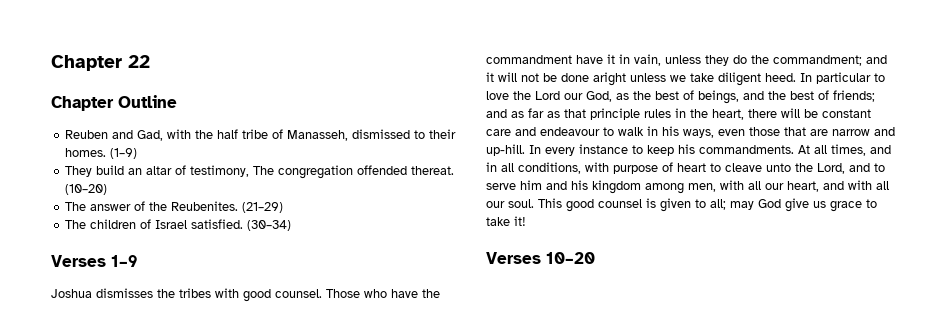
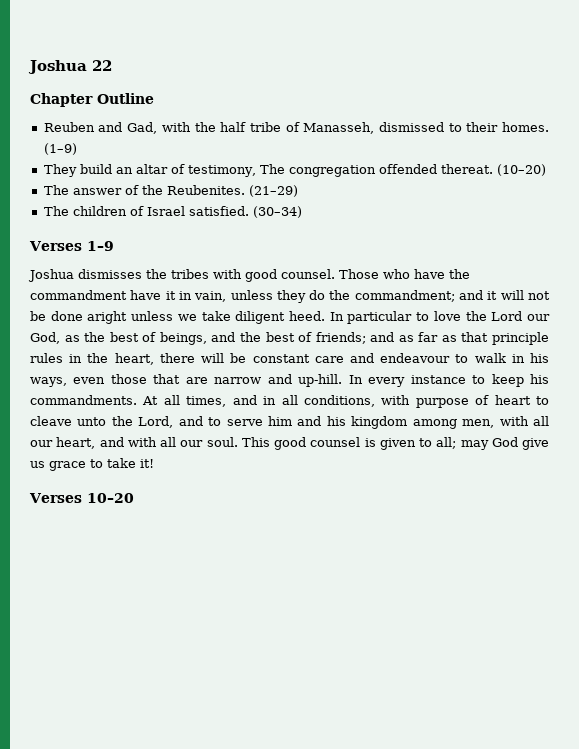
[51,55,122,71] Chapter -> [28,60,87,74] Joshua

